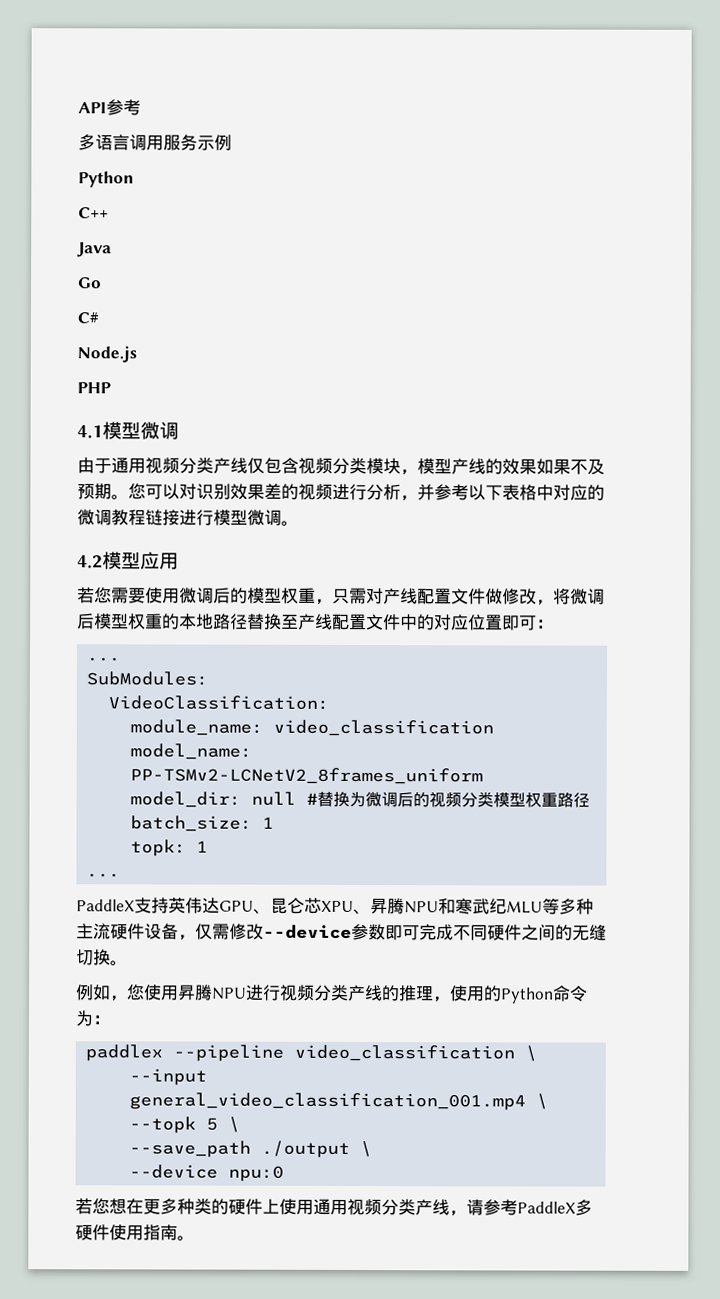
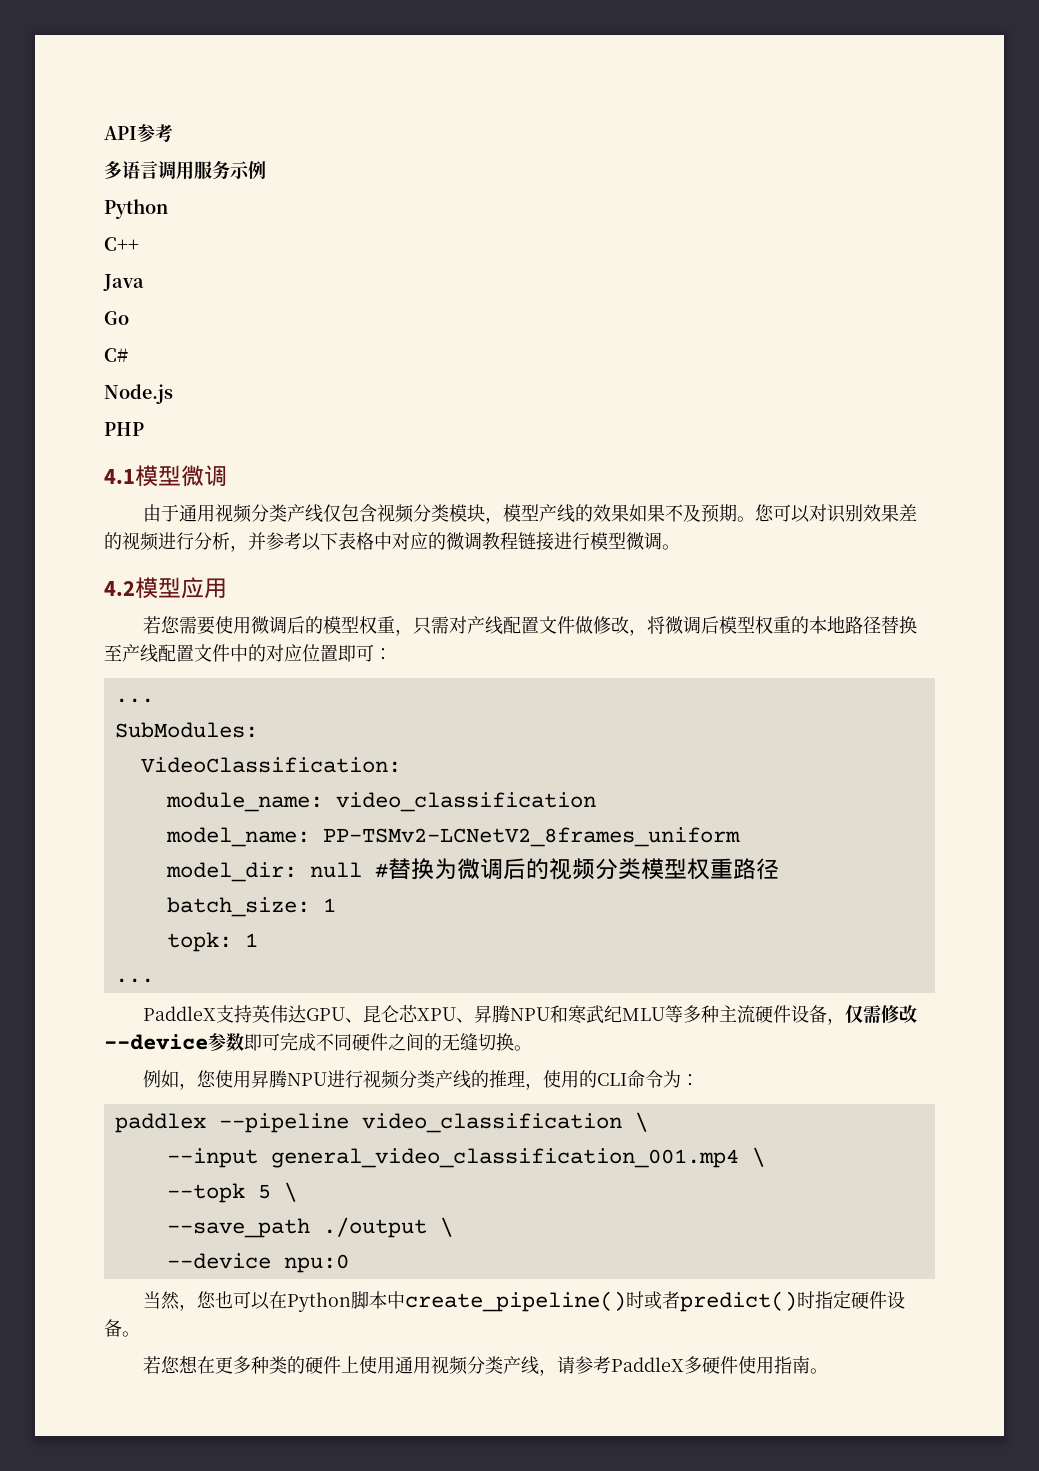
[501,987,554,1004] Python -> [597,1073,628,1086] CLI
(285, 1173) none -> [143,1290,906,1312] [104,1319,140,1337] // 当然，您也可以在Python脚本中create_pipeline()时或者predict()时指定硬件设备。

